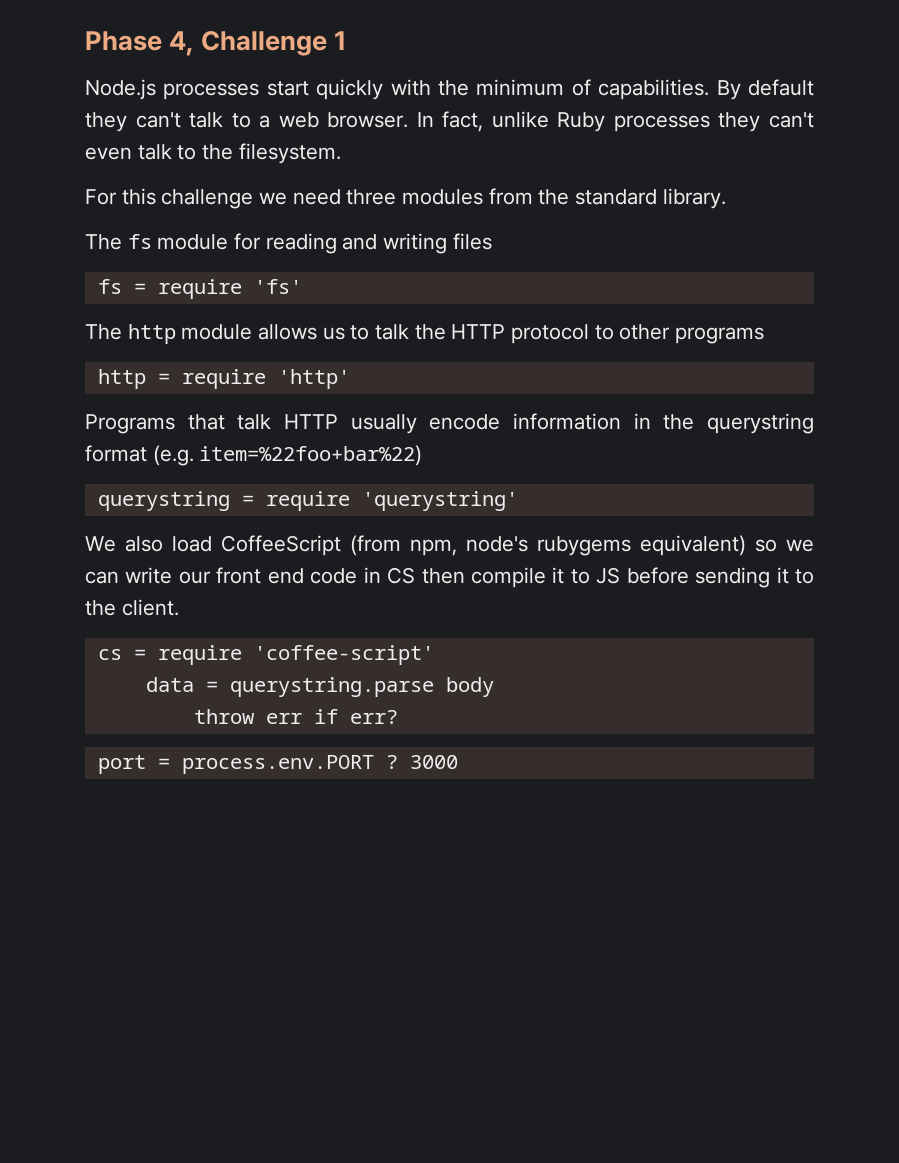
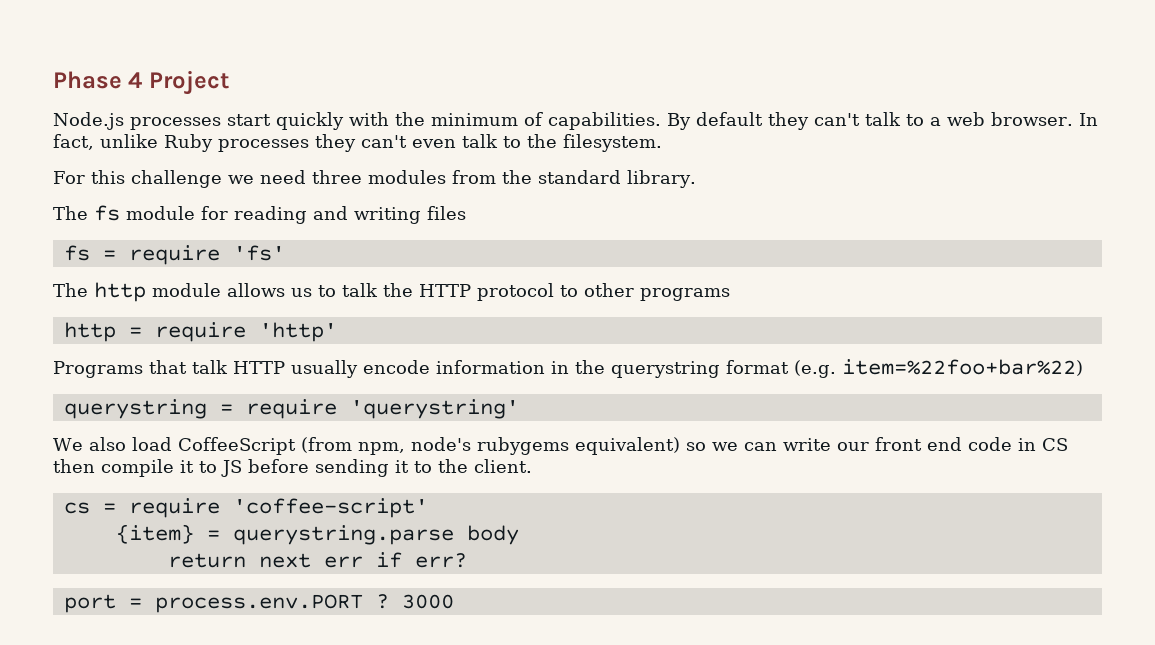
[169,31,347,56] 4, Challenge 1 -> [128,70,229,95] 4 Project
[145,677,194,692] data -> [115,524,194,544] {item}
[193,709,254,724] throw -> [167,553,311,568] return next

